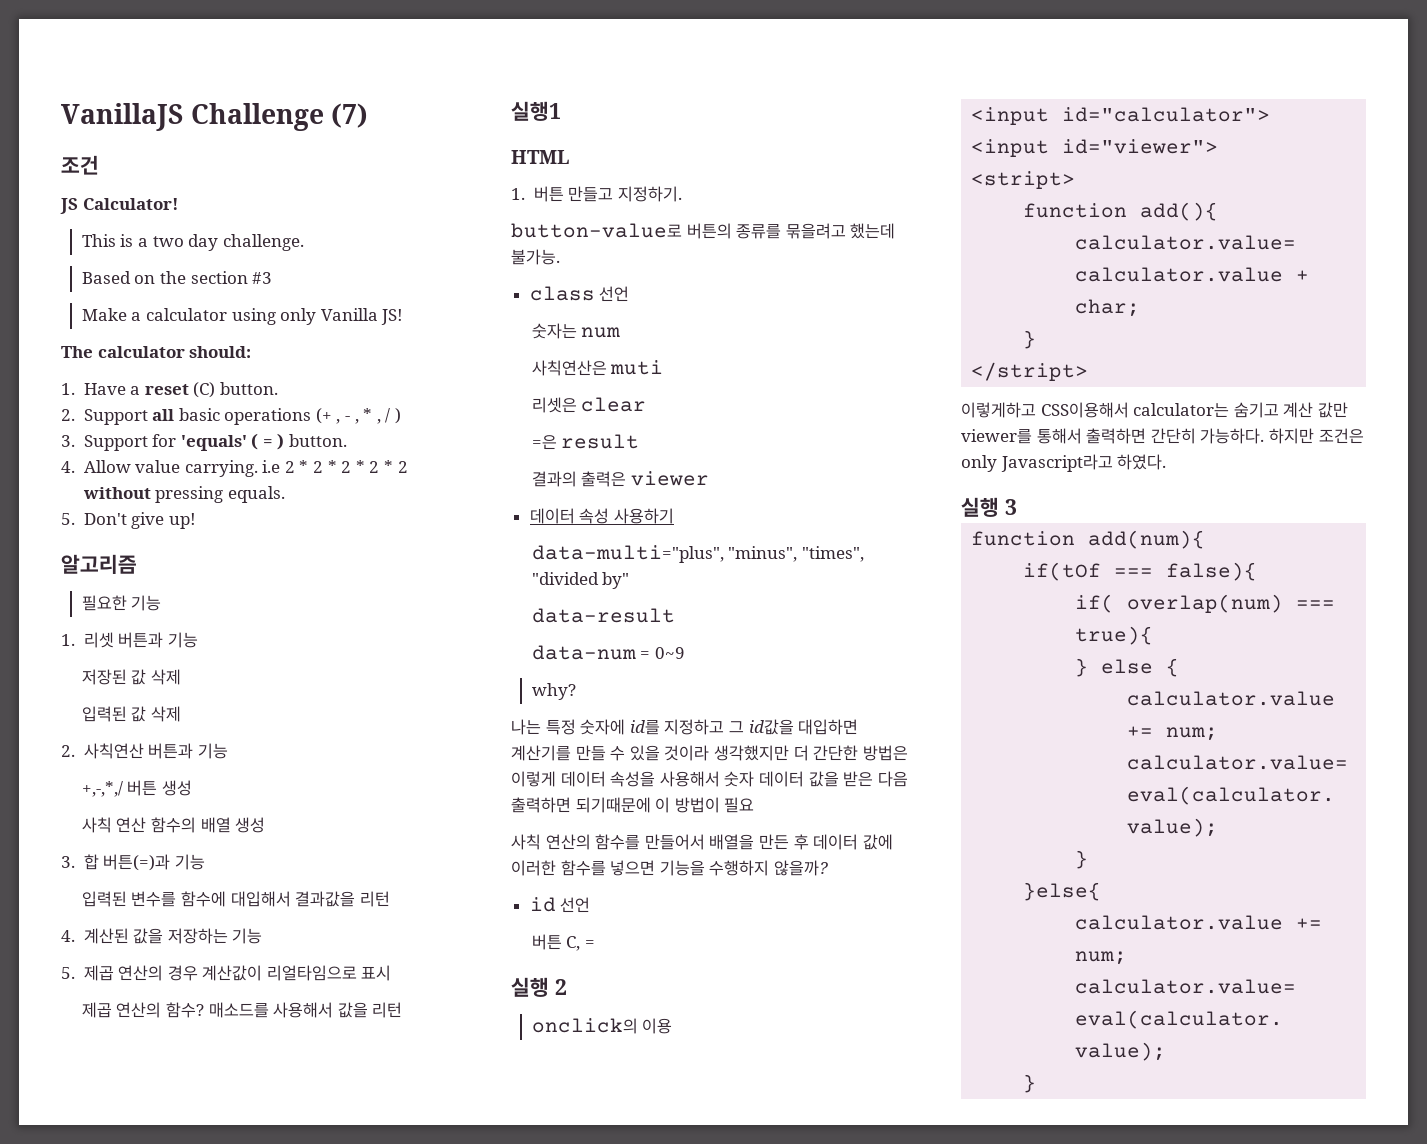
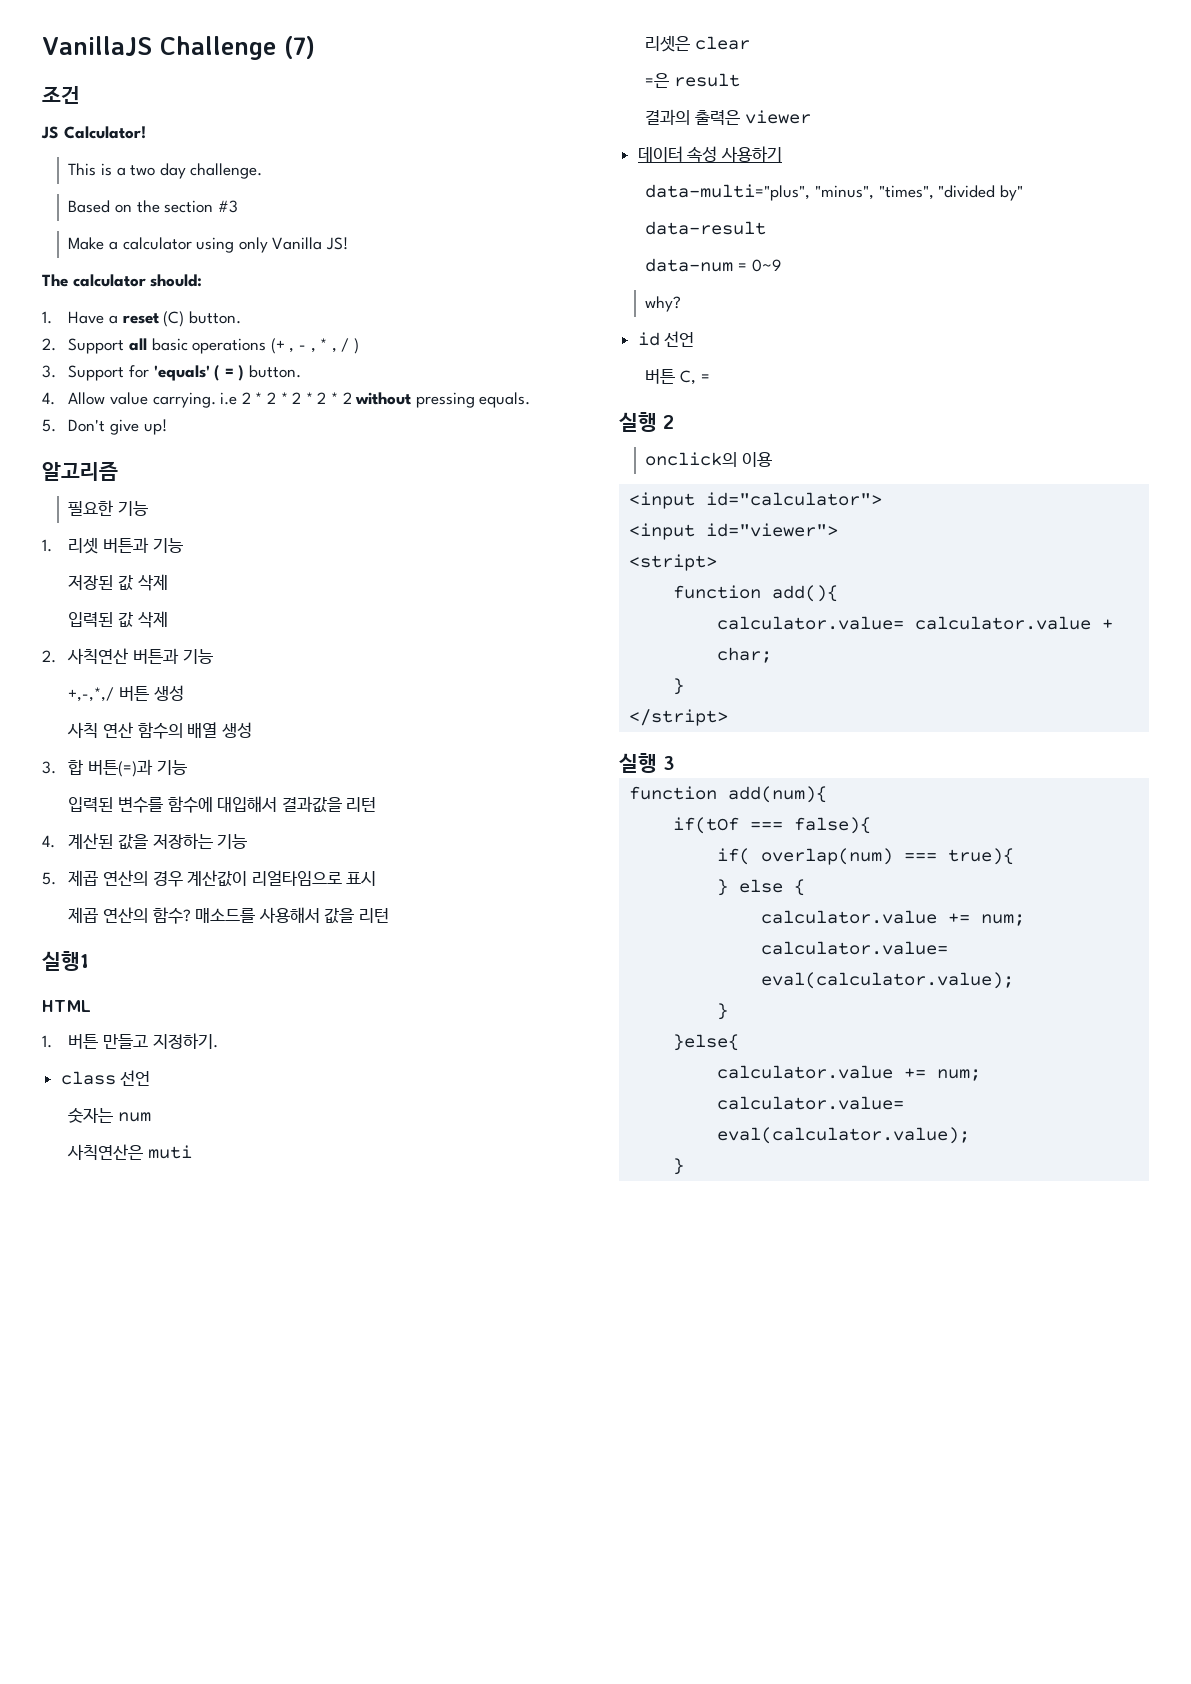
[511,223,896,239] [511,249,560,265] // button-value로 버튼의 종류를 묶을려고 했는데 불가능. -> (218, 1041) none
[511,719,859,735] [511,745,908,761] [511,771,908,787] [511,797,755,813] [511,834,893,850] [511,860,828,876] // 나는 특정 숫자에 id를 지정하고 그 id값을 대입하면 계산기를 만들 수 있을 것이라 생각했지만 더 간단한 방법은 이렇게 데이터 속성을 사용해서 숫자 데이터 값을 받은 다음 출력하면 되기때문에 이 방법이 필요 // 사칙 연산의 함수를 만들어서 배열을 만든 후 데이터 값에 이러한 함수를 넣으면 기능을 수행하지 않을까? -> (682, 304) none
[961,402,1348,418] [961,428,1364,444] [961,454,1167,472] // 이렇게하고 CSS이용해서 calculator는 숨기고 계산 값만 viewer를 통해서 출력하면 간단히 가능하다. 하지만 조건은 only Javascript라고 하였다. -> (729, 717) none

